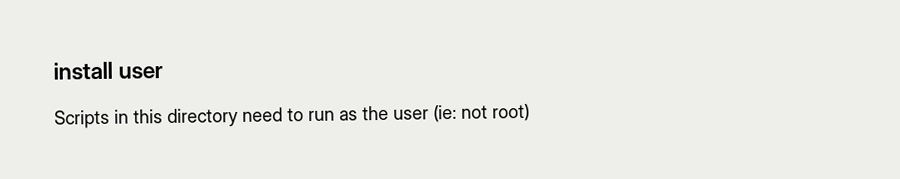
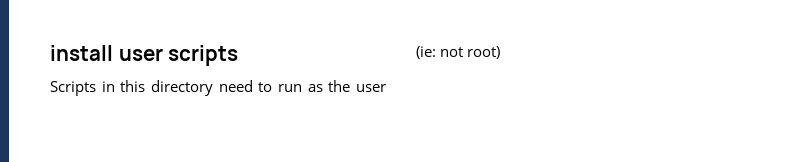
(164, 73) none -> [168,45,239,66] scripts

